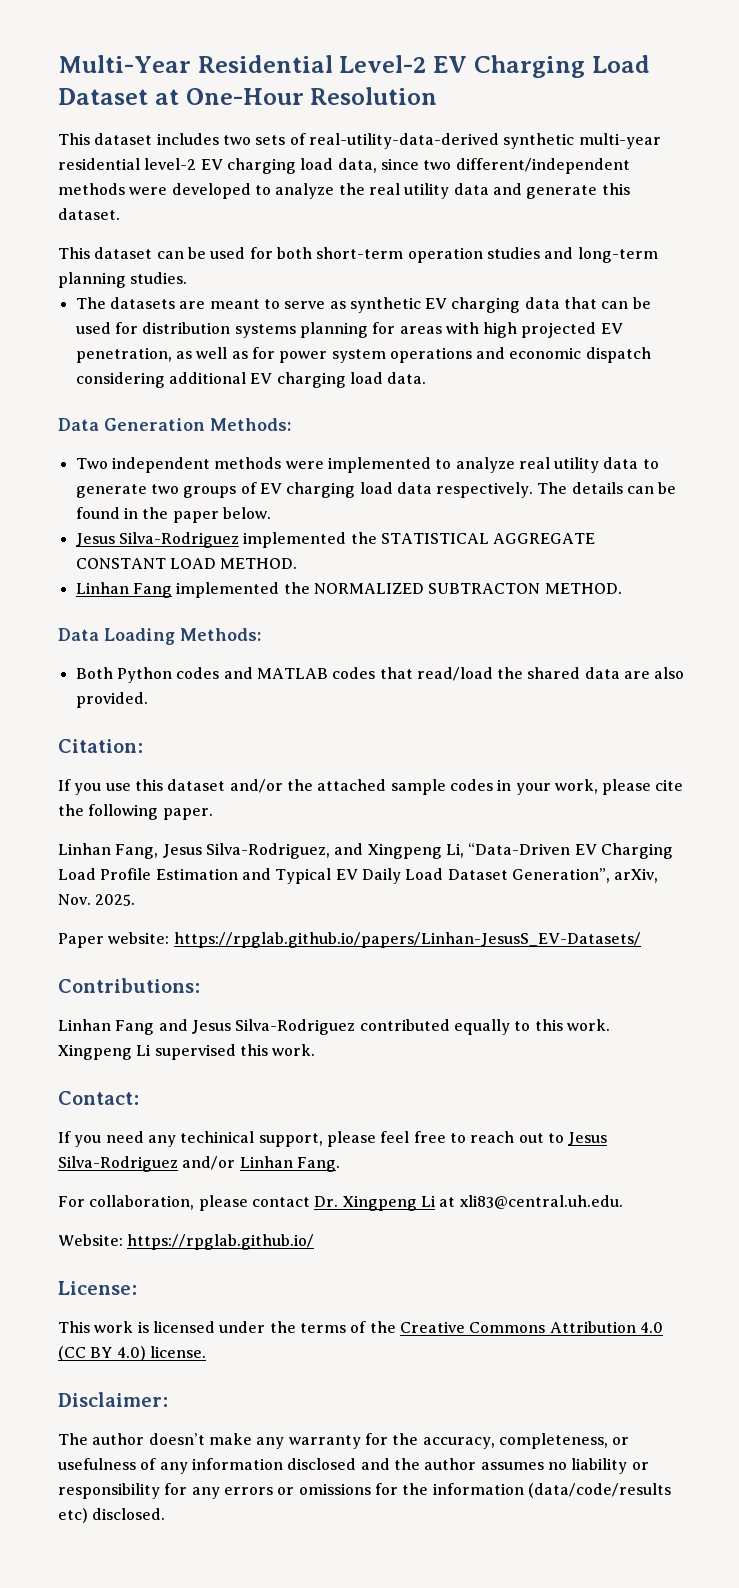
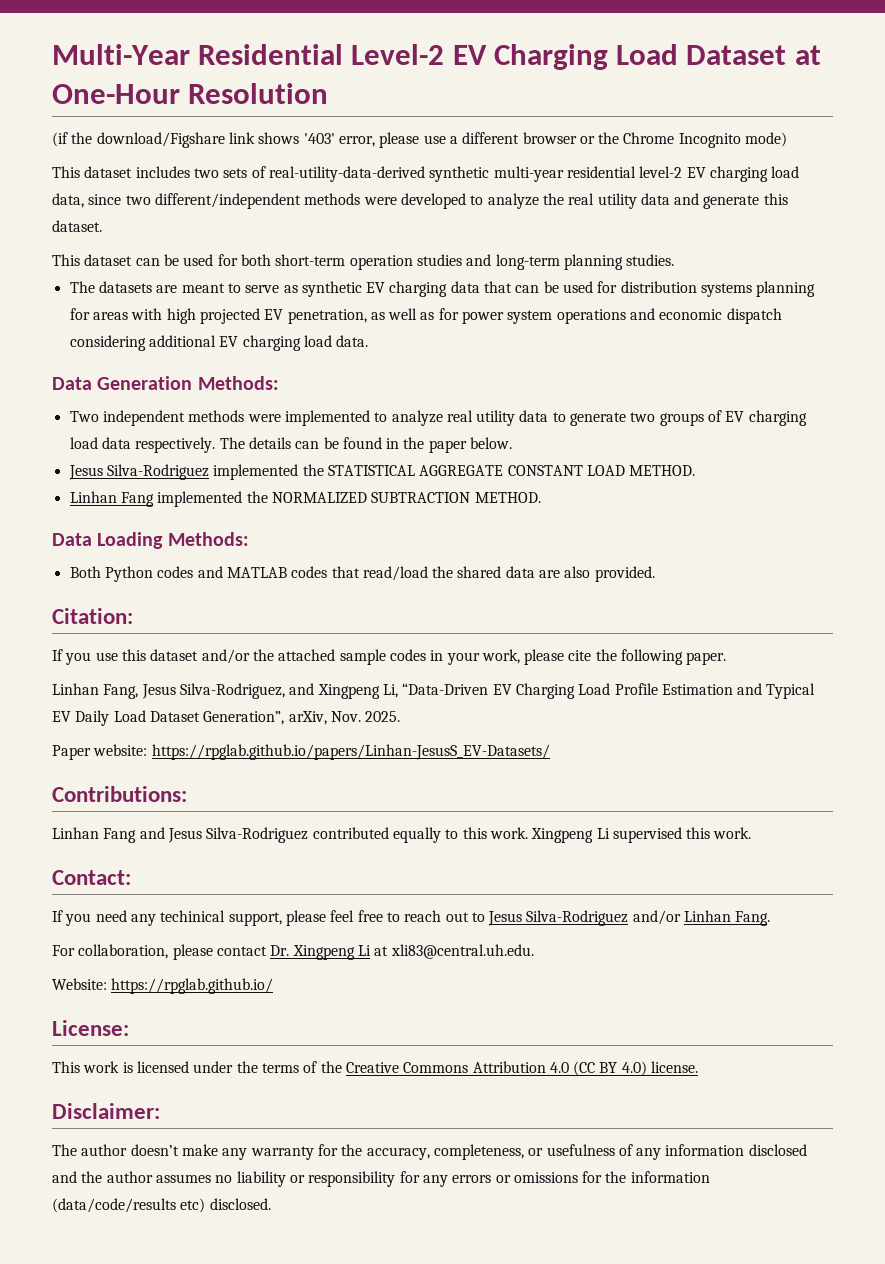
(438, 96) none -> [52,132,788,148] // (if the download/Figshare link shows '403' error, please use a different browser or the Chrome Incognito mode)
[428,583,541,594] SUBTRACTON -> [371,492,471,503] SUBTRACTION

